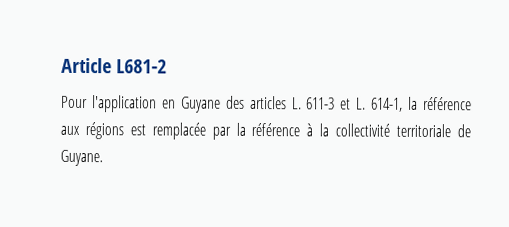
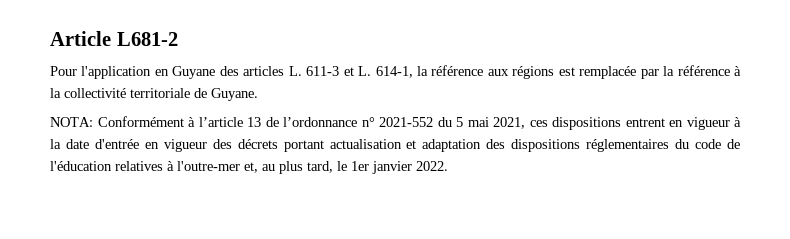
(103, 158) none -> [50,116,741,130] [50,139,740,152] [50,161,448,174] // NOTA: Conformément à l’article 13 de l’ordonnance n° 2021-552 du 5 mai 2021, ces dispositions entrent en vigueur à la date d'entrée en vigueur des décrets portant actualisation et adaptation des dispositions réglementaires du code de l'éducation relatives à l'outre-mer et, au plus tard, le 1er janvier 2022.

